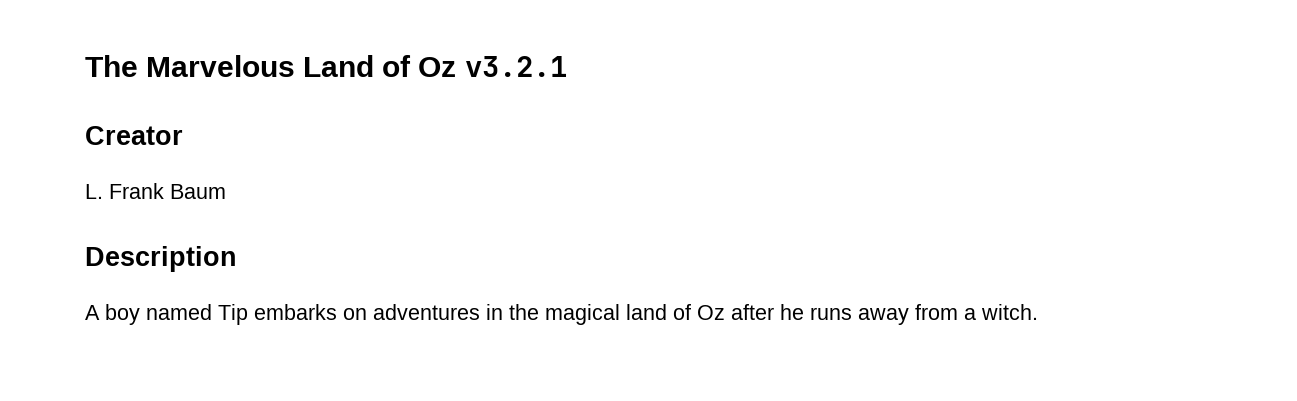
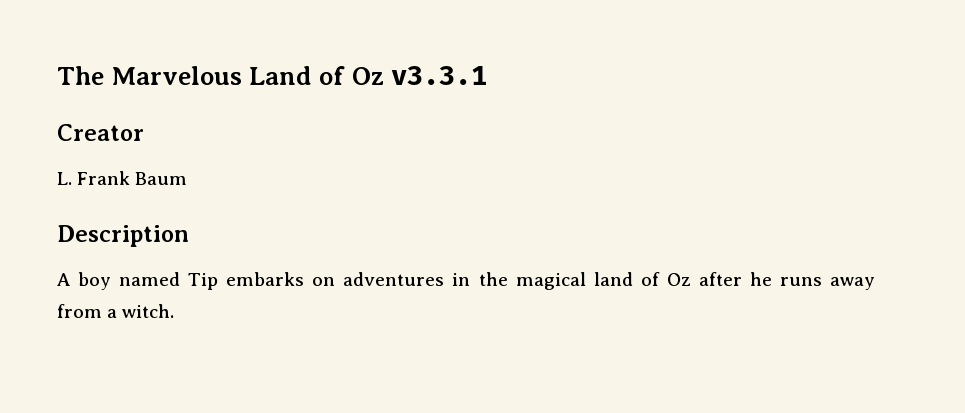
[464,56,567,77] v3.2.1 -> [390,66,487,85] v3.3.1

